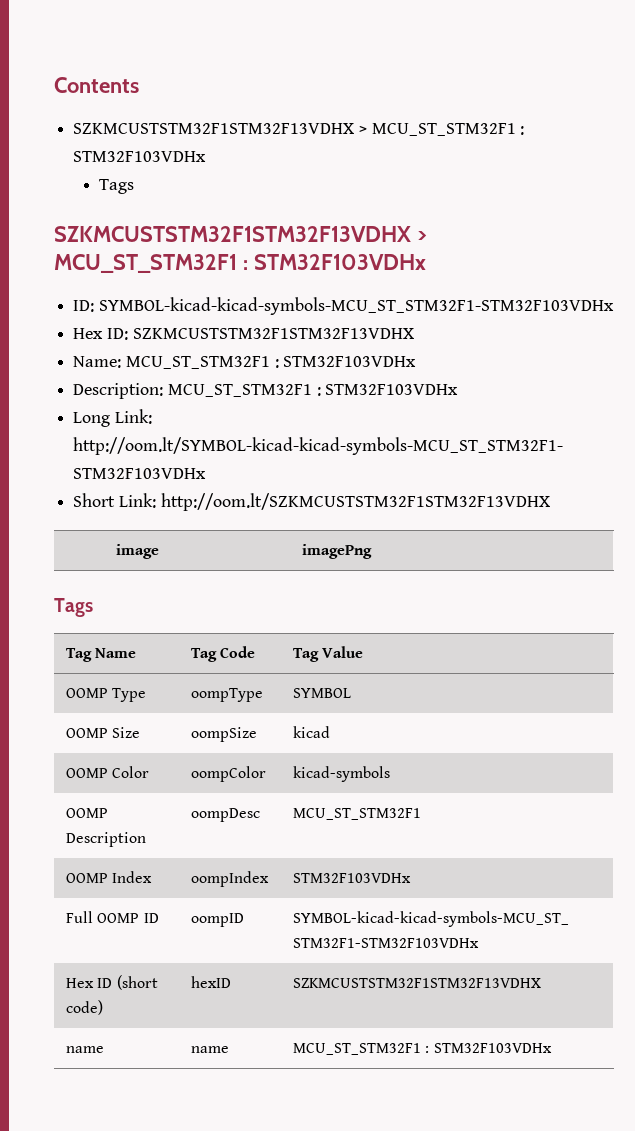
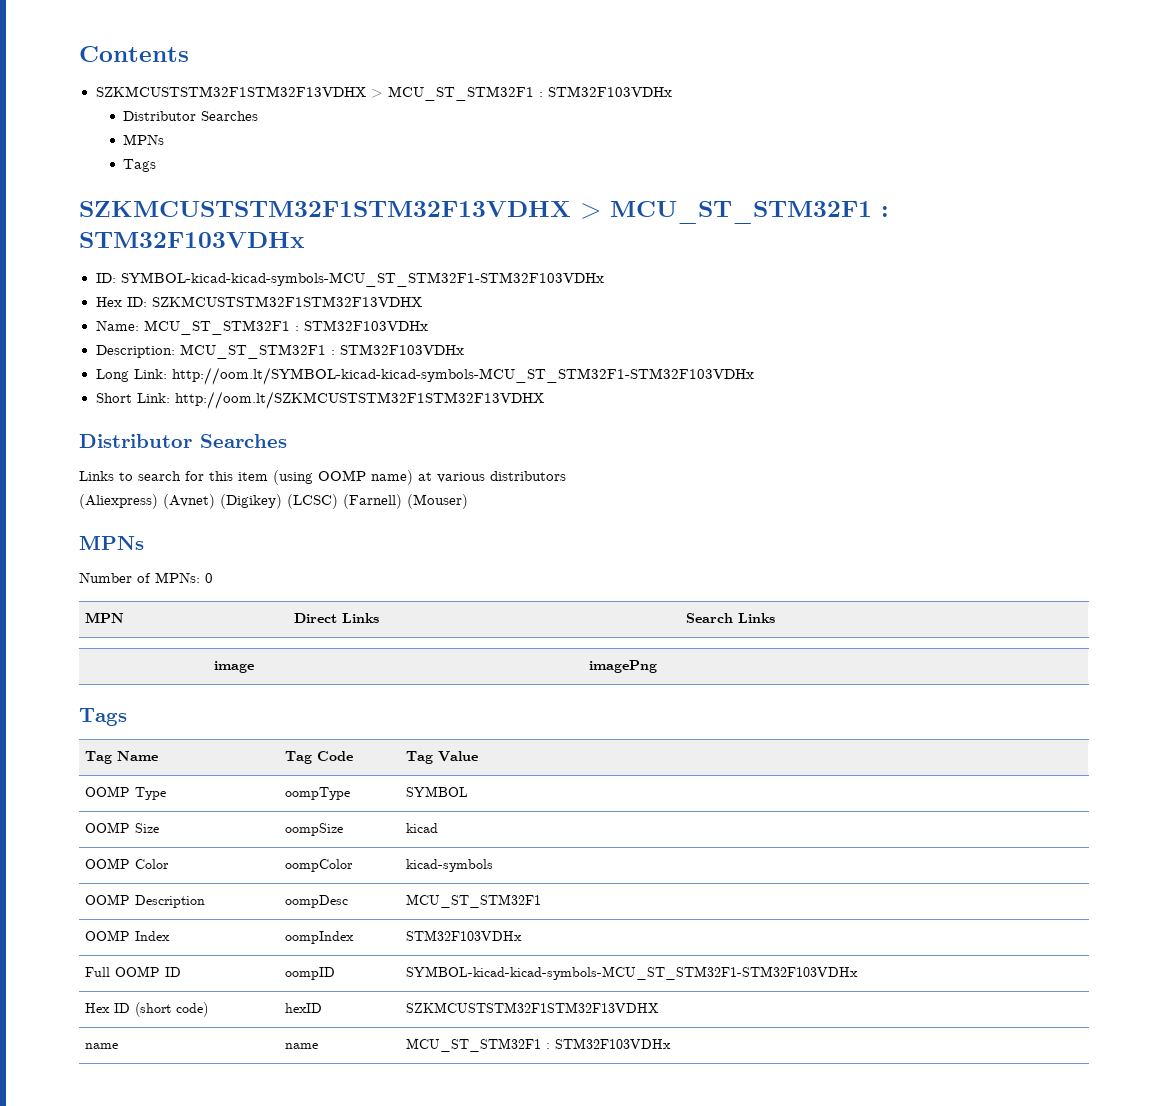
(207, 156) none -> [123,111,259,121] [123,134,165,145] // Distributor Searches // MPNs
(550, 502) none -> [79,434,287,448] [79,470,566,485] [79,494,468,509] [79,535,144,550] [79,572,213,583] [85,612,125,623] [294,613,380,623] [686,613,776,623] // Distributor Searches // Links to search for this item (using OOMP name) at various distributors // (Aliexpress) (Avnet) (Digikey) (LCSC) (Farnell) (Mouser) // MPNs // Number of MPNs: 0 // MPN | Direct Links | Search Links

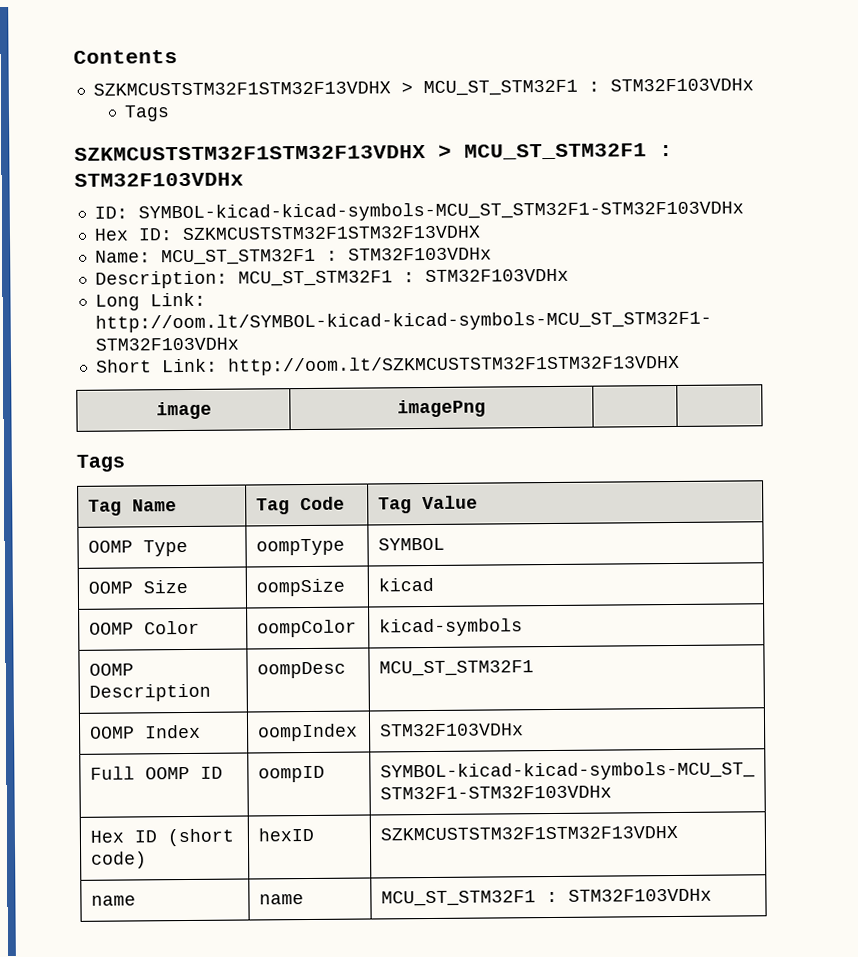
[123,111,259,121] [123,134,165,145] // Distributor Searches // MPNs -> (754, 85) none
[79,434,287,448] [79,470,566,485] [79,494,468,509] [79,535,144,550] [79,572,213,583] [85,612,125,623] [294,613,380,623] [686,613,776,623] // Distributor Searches // Links to search for this item (using OOMP name) at various distributors // (Aliexpress) (Avnet) (Digikey) (LCSC) (Farnell) (Mouser) // MPNs // Number of MPNs: 0 // MPN | Direct Links | Search Links -> (680, 365) none

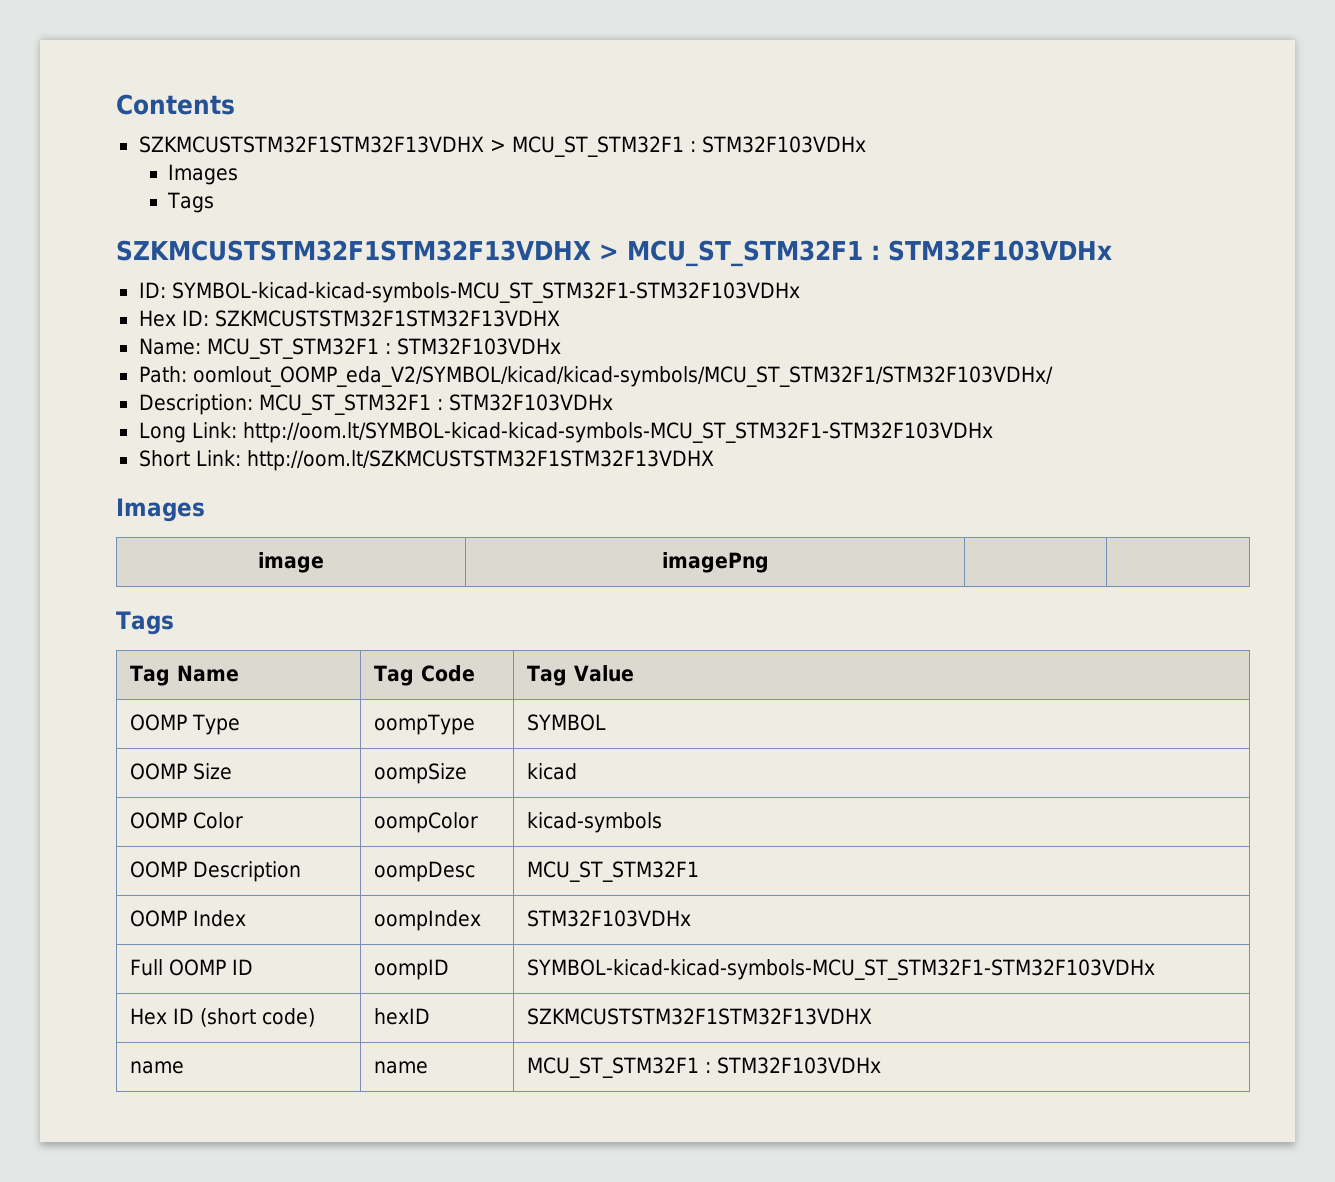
(754, 85) none -> [168,164,239,185] // Images
(492, 254) none -> [138,366,1053,387] // Path: oomlout_OOMP_eda_V2/SYMBOL/kicad/kicad-symbols/MCU_ST_STM32F1/STM32F103VDHx/
(680, 365) none -> [116,498,205,522] // Images

